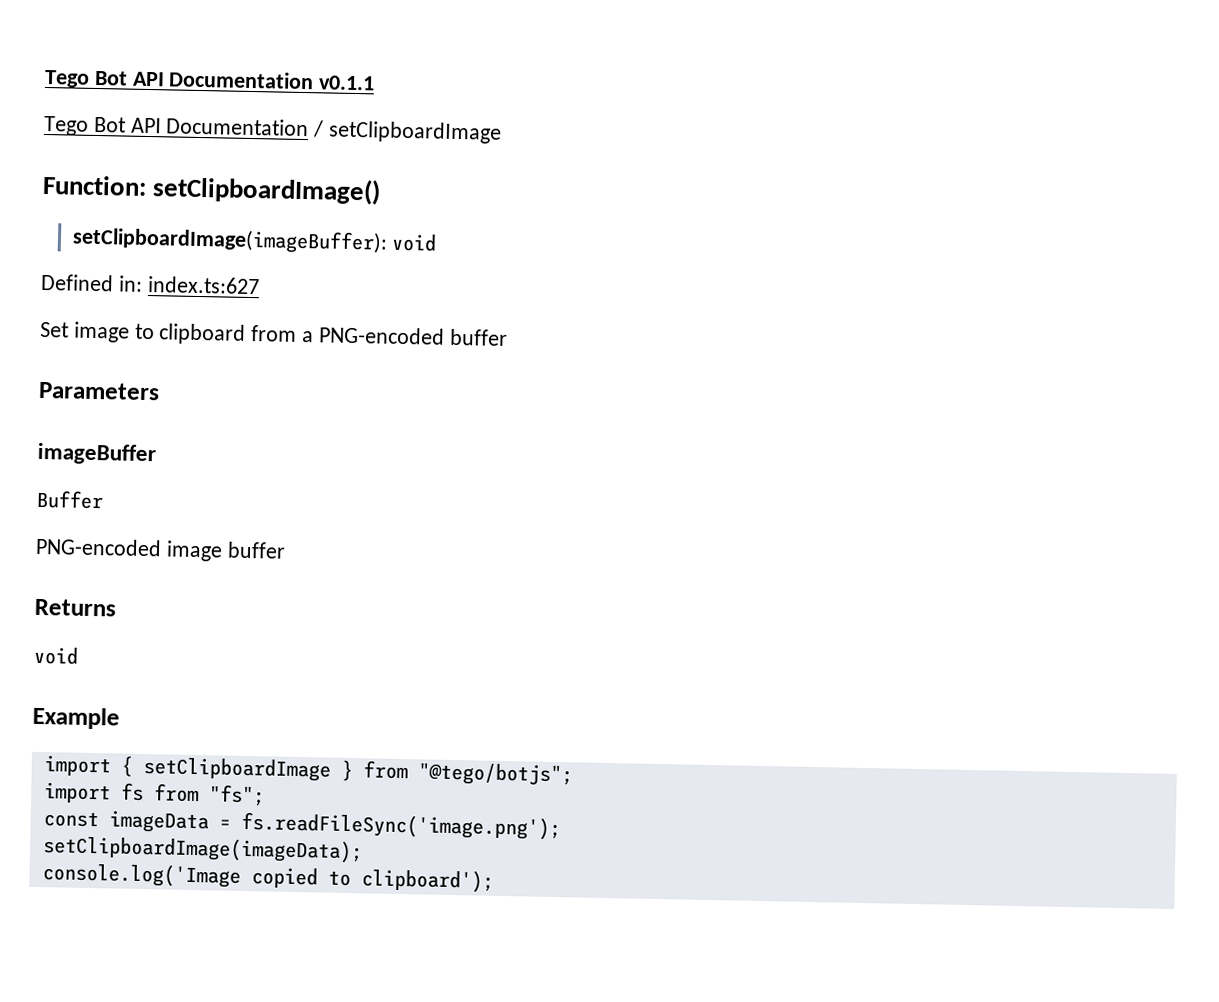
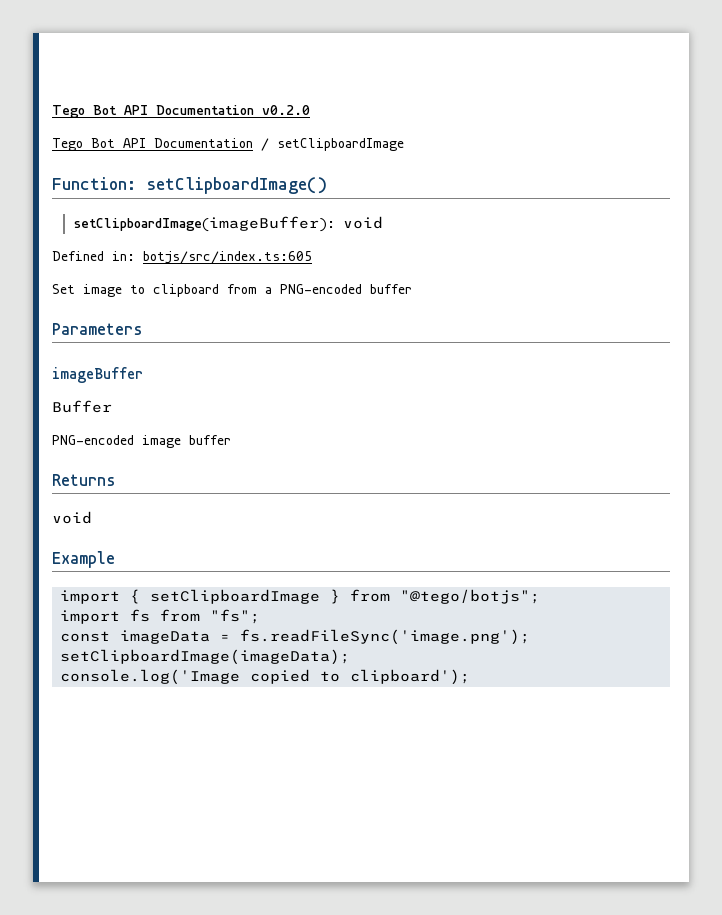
[44,69,376,91] Tego Bot API Documentation v0.1.1 -> [52,105,310,118] Tego Bot API Documentation v0.2.0
[146,276,260,295] index.ts:627 -> [143,251,312,264] botjs/src/index.ts:605

